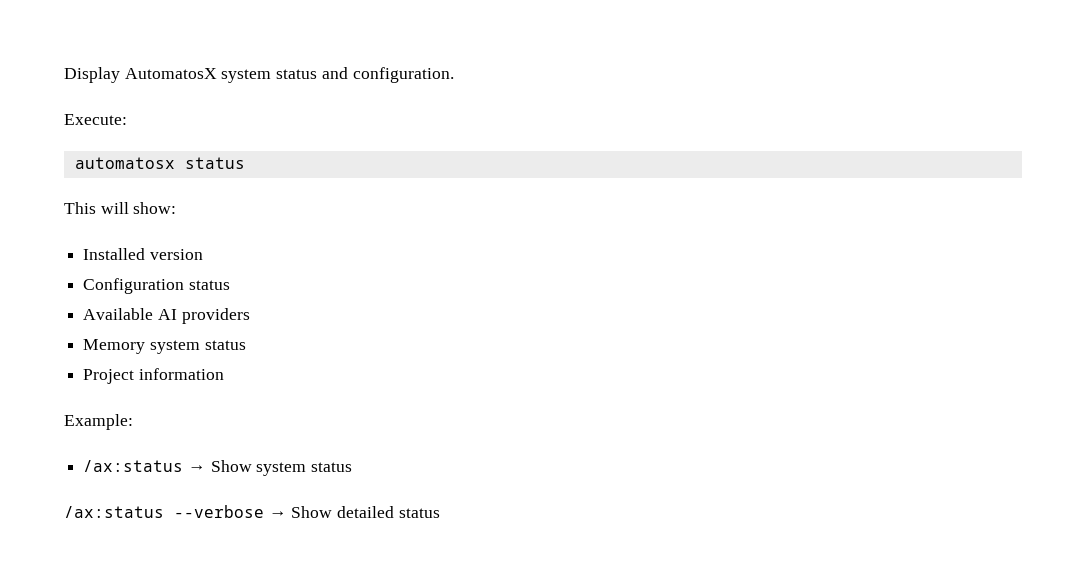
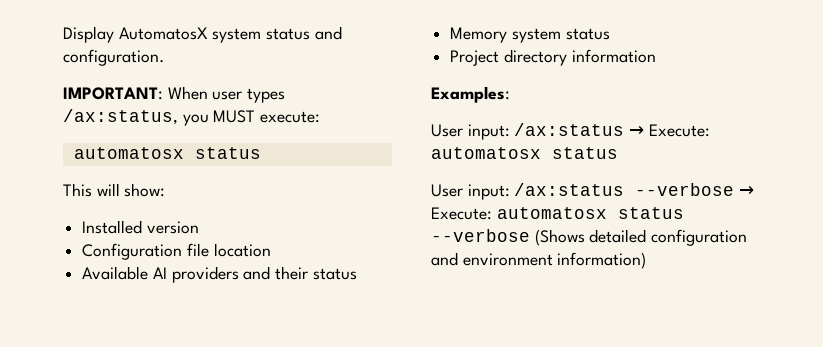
[64,114,127,125] Execute: -> [63,86,286,103] [63,109,321,126] IMPORTANT: When user types /ax:status, you MUST execute:
[188,280,230,290] status -> [186,243,271,257] file location
(250, 316) none -> [243,266,357,280] and their status
(135, 376) none -> [503,49,567,66] directory
[64,414,133,430] [83,460,353,476] Example: // /ax:status → Show system status // -> [431,86,510,103] [431,123,710,140] [431,147,618,159] [431,184,510,200] Examples: // User input: /ax:status → Execute: automatosx status // User input:
[291,506,440,518] Show detailed status -> [431,207,684,220] [431,229,748,246] [431,252,647,269] Execute: automatosx status --verbose (Shows detailed configuration and environment information)

